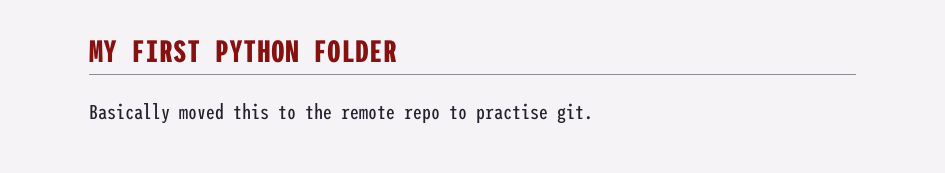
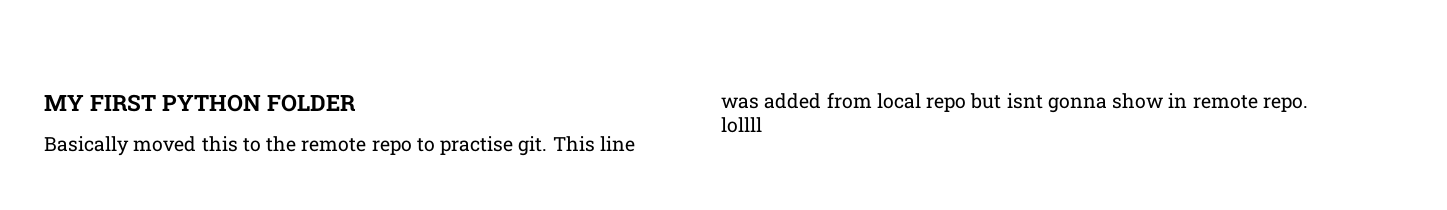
(593, 113) none -> [552,136,635,152] [721,92,1308,113] [721,117,762,133] This line was added from local repo but isnt gonna show in remote repo. lollll

